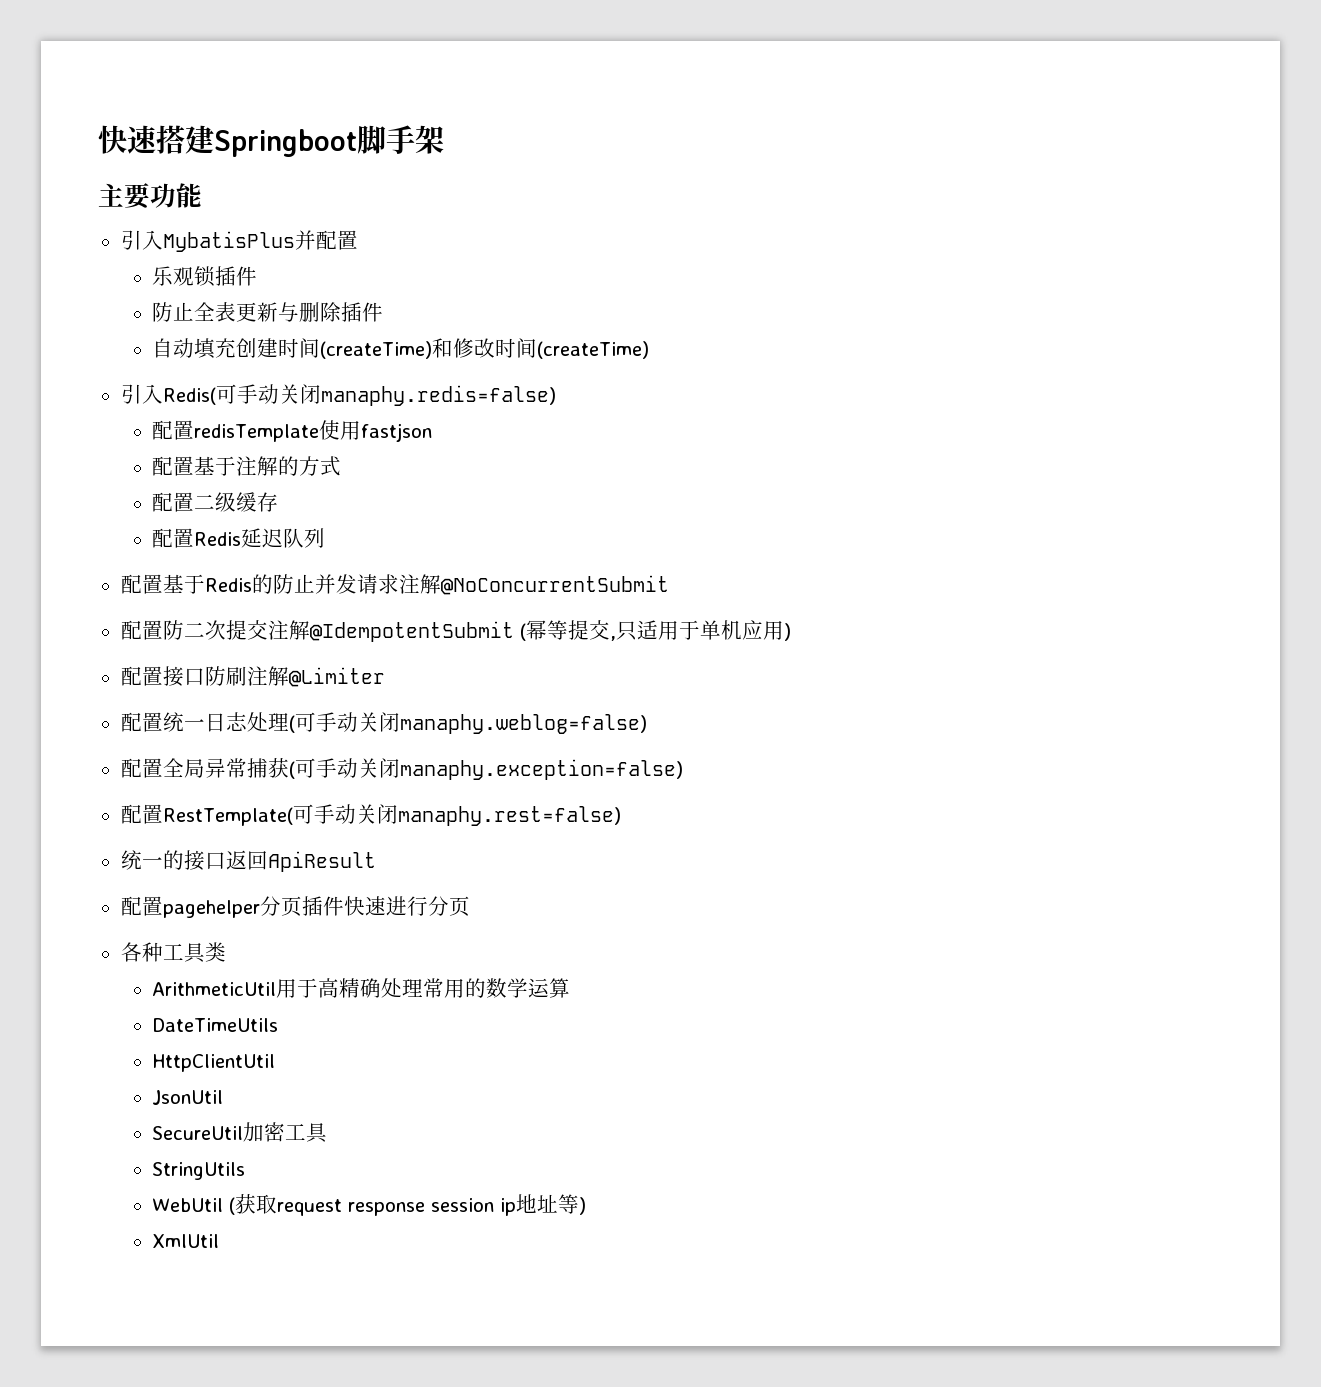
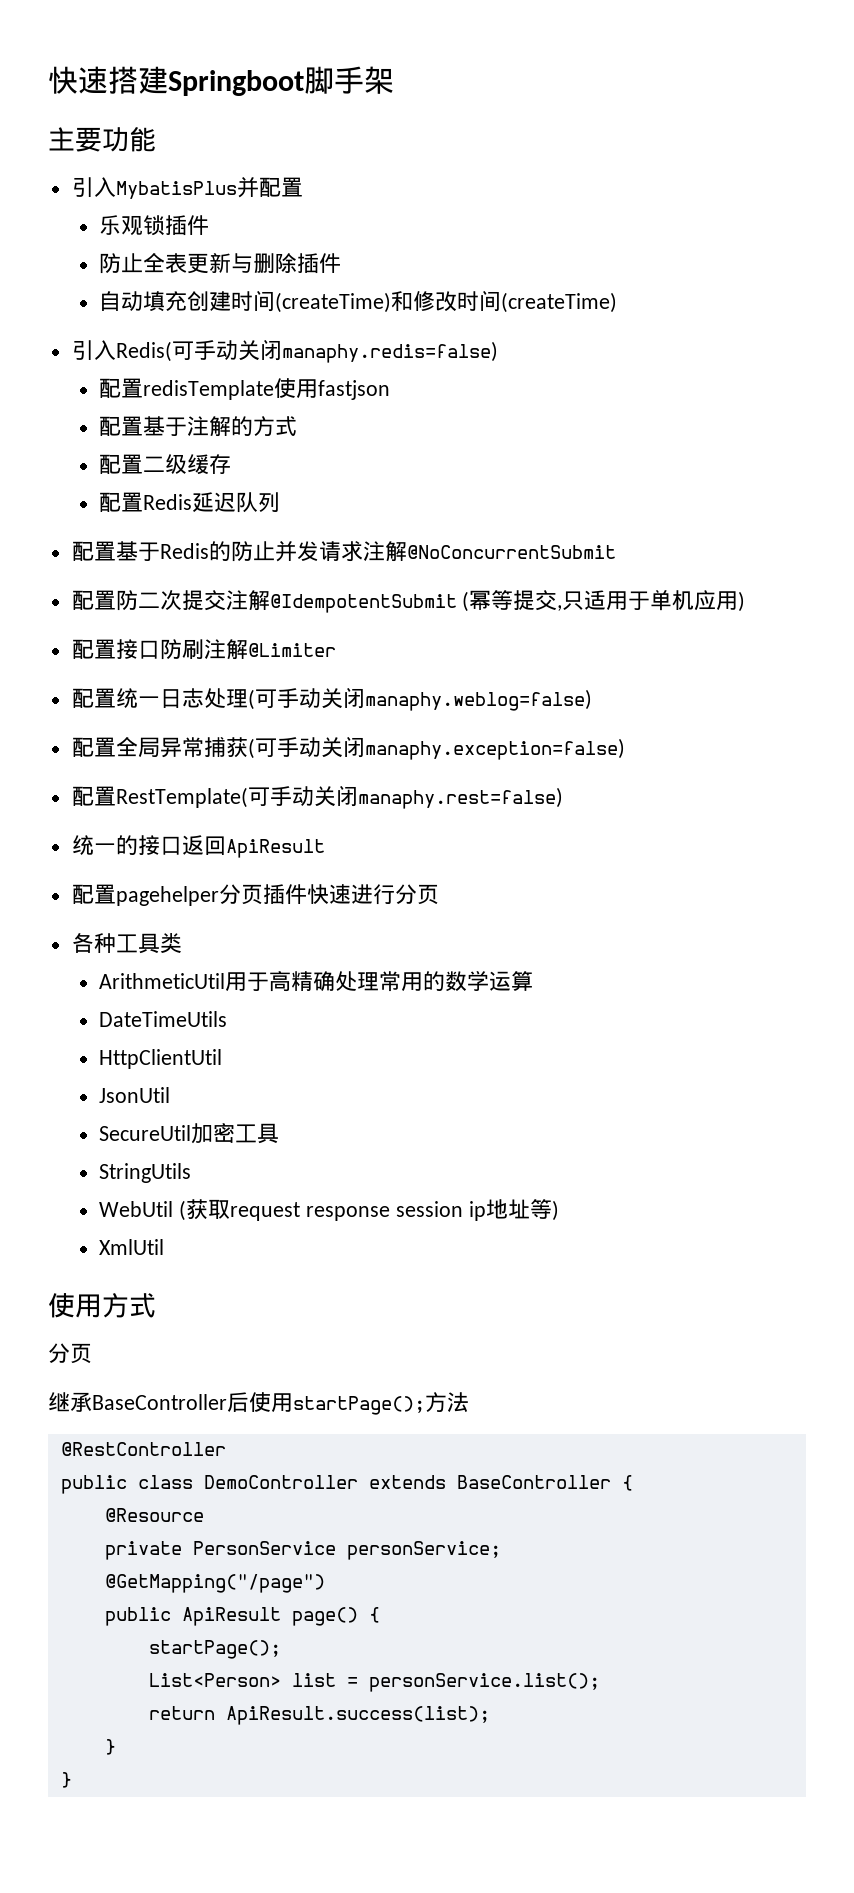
(219, 1241) none -> [48,1293,156,1318] [48,1343,92,1364] [48,1392,469,1415] [60,1442,226,1456] [60,1475,633,1494] [104,1508,204,1522] [104,1541,501,1560] [104,1574,325,1593] [104,1607,380,1626] [148,1640,281,1659] [148,1673,600,1692] [148,1706,490,1725] [104,1739,116,1755] [60,1772,72,1788] // 使用方式 // 分页 // 继承BaseController后使用startPage();方法 // @RestController // public class DemoController extends BaseController { // @Resource // private PersonService personService; // @GetMapping("/page") // public ApiResult page() { // startPage(); // List<Person> list = personService.list(); // return ApiResult.success(list); // } // }

